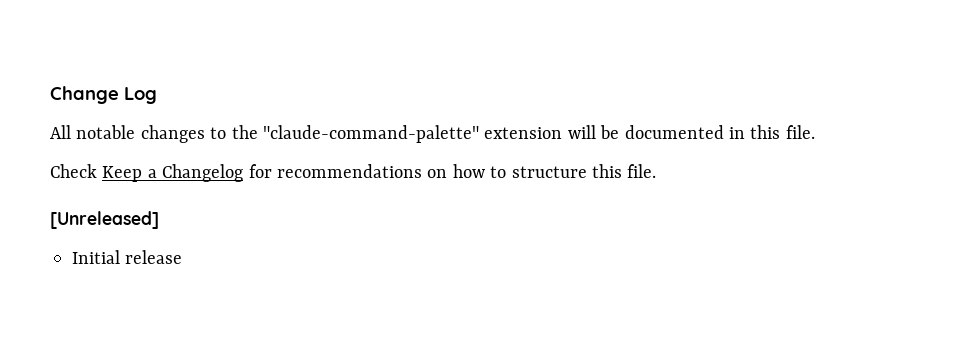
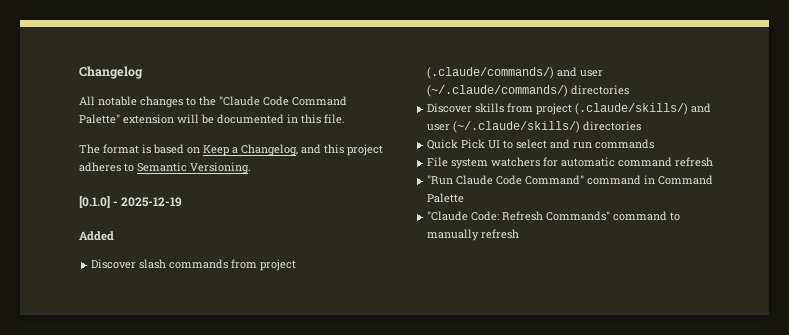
[50,86,157,104] Change Log -> [79,66,143,79] Changelog
[263,125,479,143] "claude-command-palette" -> [219,96,347,106] [79,114,120,124] "Claude Code Command Palette"
[50,164,657,182] [50,211,159,229] [72,250,183,264] Check Keep a Changelog for recommendations on how to structure this file. // [Unreleased] // Initial release -> [79,144,383,156] [79,162,251,174] [79,196,183,208] [79,231,114,241] [91,259,297,271] [427,67,604,79] [427,85,630,97] [427,103,712,115] [427,121,642,133] [427,139,655,150] [427,157,714,169] [427,175,714,185] [427,193,465,203] [427,211,681,221] [427,229,520,241] The format is based on Keep a Changelog, and this project adheres to Semantic Versioning. // [0.1.0] - 2025-12-19 // Added // Discover slash commands from project (.claude/commands/) and user (~/.claude/commands/) directories // Discover skills from project (.claude/skills/) and user (~/.claude/skills/) directories // Quick Pick UI to select and run commands // File system watchers for automatic command refresh // "Run Claude Code Command" command in Command Palette // "Claude Code: Refresh Commands" command to manually refresh

